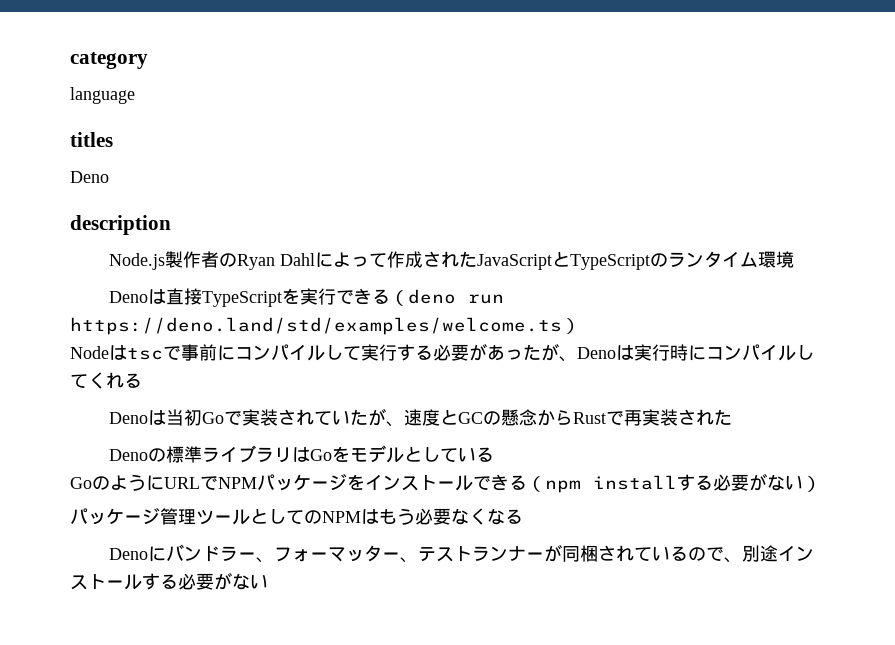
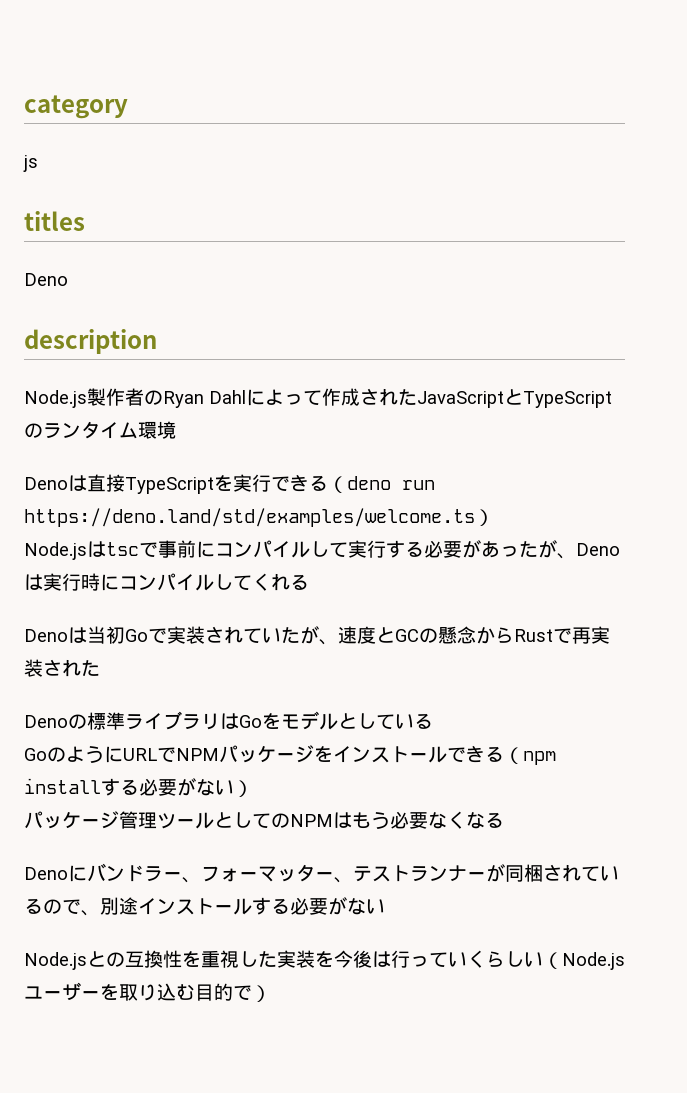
[70,87,135,104] language -> [23,155,38,172] js
[70,346,109,359] Node -> [24,542,87,560] Node.js
(268, 581) none -> [24,950,625,970] [24,982,271,1002] // Node.jsとの互換性を重視した実装を今後は行っていくらしい（Node.jsユーザーを取り込む目的で）

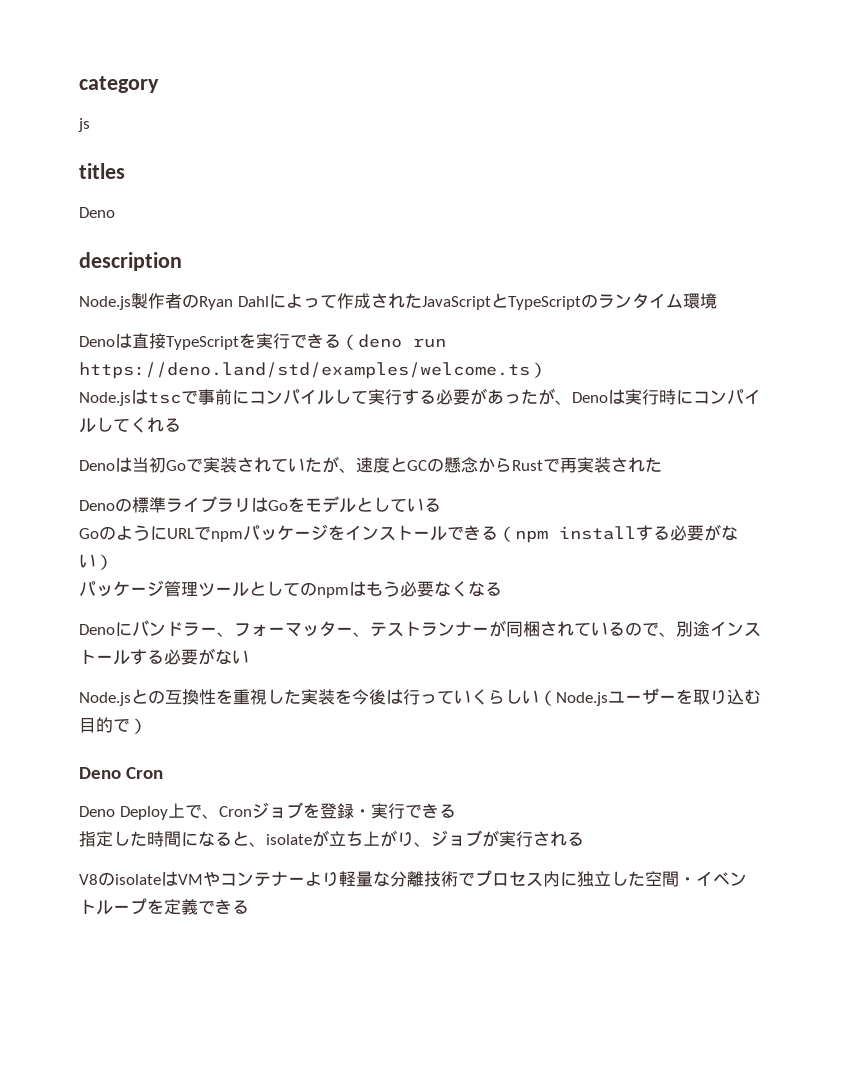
[176,748,219,761] NPM -> [211,531,243,542] npm
[290,814,333,827] NPM -> [317,587,349,598] npm
(271, 993) none -> [79,767,164,779] [79,802,456,820] [79,830,584,847] [79,870,747,887] [79,898,249,915] // Deno Cron // Deno Deploy上で、Cronジョブを登録・実行できる // 指定した時間になると、isolateが立ち上がり、ジョブが実行される // V8のisolateはVMやコンテナーより軽量な分離技術でプロセス内に独立した空間・イベントループを定義できる

